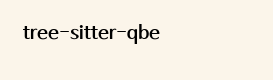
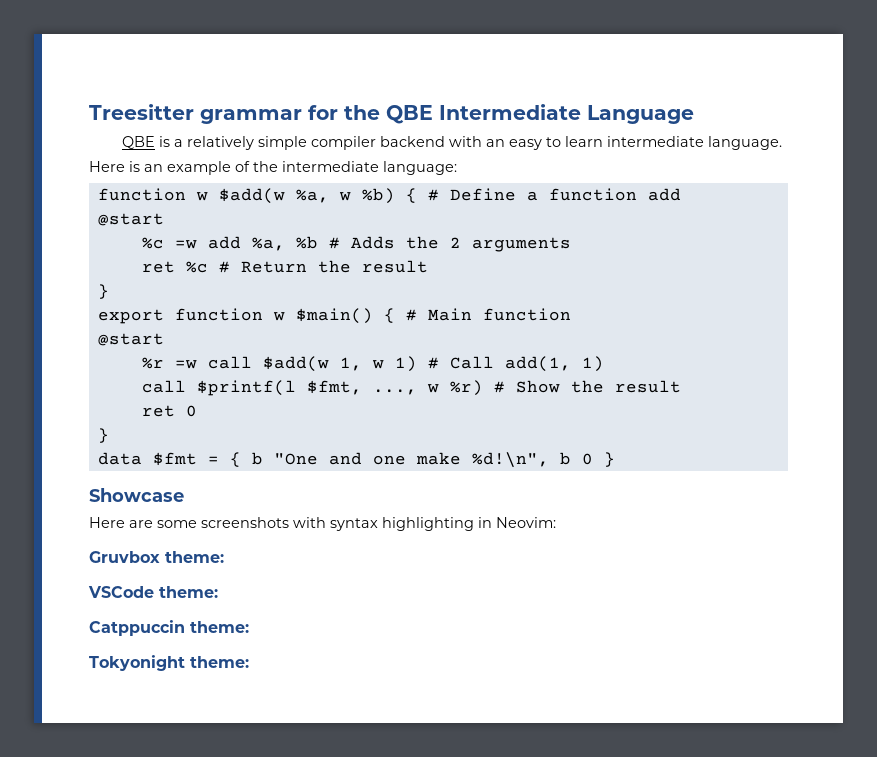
[23,24,160,44] tree-sitter-qbe -> [89,104,694,124] [122,136,783,150] [89,161,457,175] [97,188,681,204] [97,213,164,226] [141,236,571,252] [141,260,428,273] [97,284,109,299] [97,308,571,324] [97,333,164,346] [141,356,604,372] [141,380,681,396] [141,405,197,417] [97,428,109,443] [97,452,615,468] [89,488,184,502] [89,517,556,531] [89,551,224,563] [88,586,218,598] [89,620,249,636] [89,655,249,671] Treesitter grammar for the QBE Intermediate Language // QBE is a relatively simple compiler backend with an easy to learn intermediate language. // Here is an example of the intermediate language: // function w $add(w %a, w %b) { # Define a function add // @start // %c =w add %a, %b # Adds the 2 arguments // ret %c # Return the result // } // export function w $main() { # Main function // @start // %r =w call $add(w 1, w 1) # Call add(1, 1) // call $printf(l $fmt, ..., w %r) # Show the result // ret 0 // } // data $fmt = { b "One and one make %d!\n", b 0 } // Showcase // Here are some screenshots with syntax highlighting in Neovim: // Gruvbox theme: // VSCode theme: // Catppuccin theme: // Tokyonight theme:

